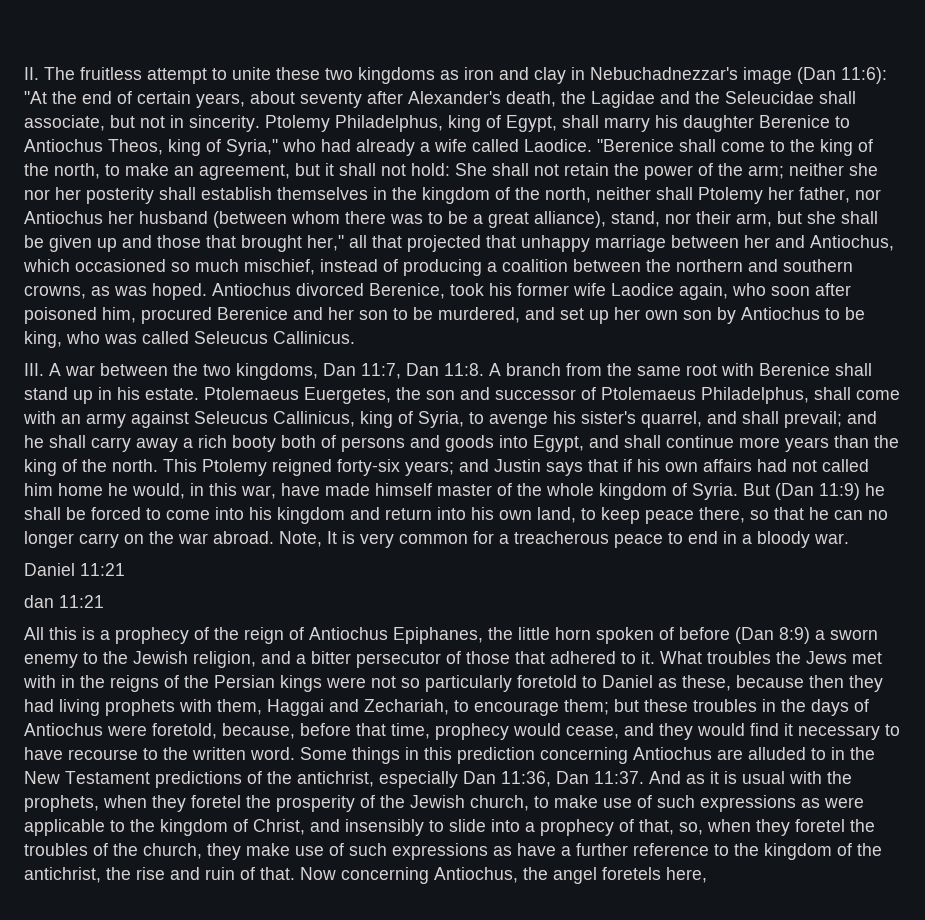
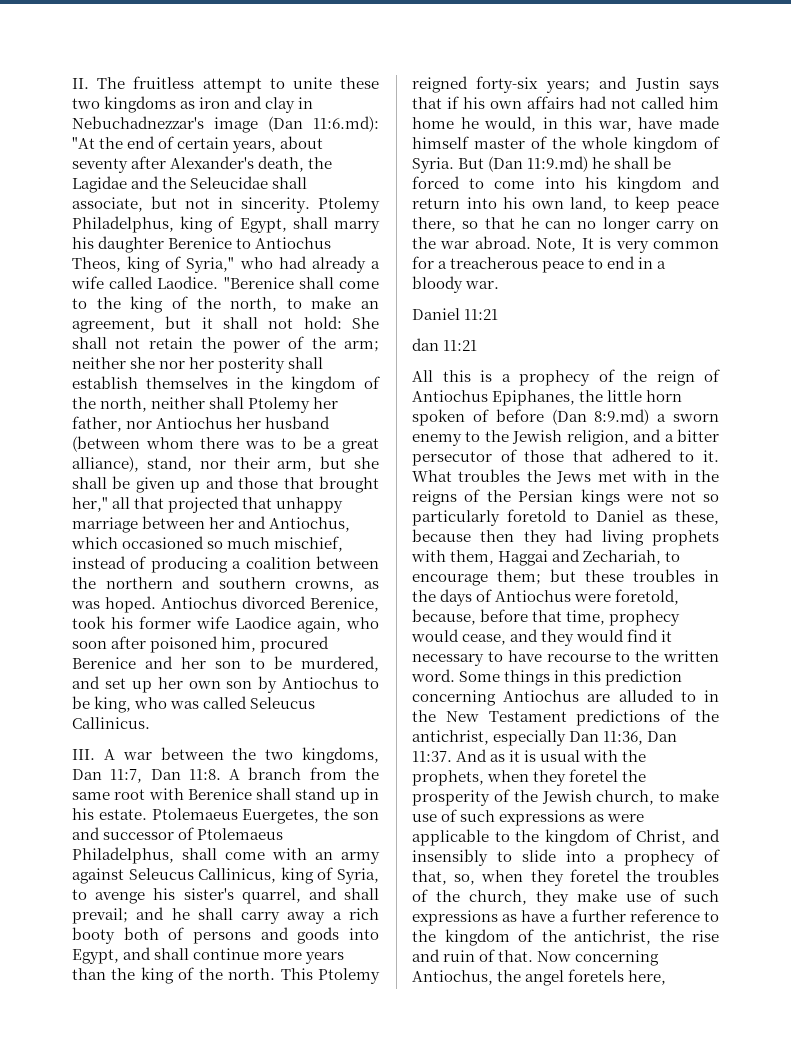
[841,67,887,84] 11:6): -> [313,116,379,132] 11:6.md):
[819,483,860,500] 11:9) -> [527,156,589,172] 11:9.md)
[779,627,810,644] 8:9) -> [594,409,650,425] 8:9.md)

